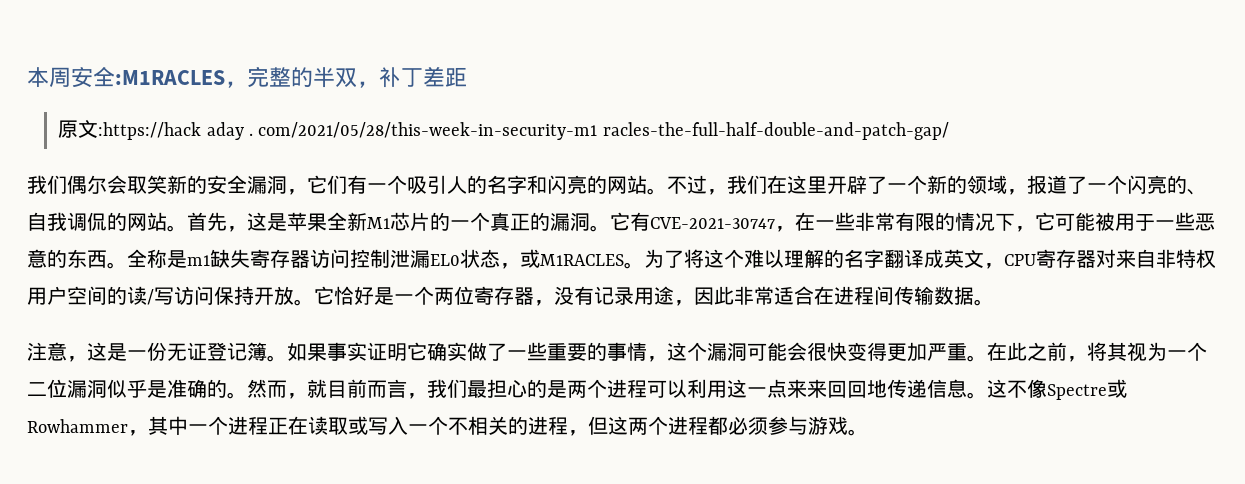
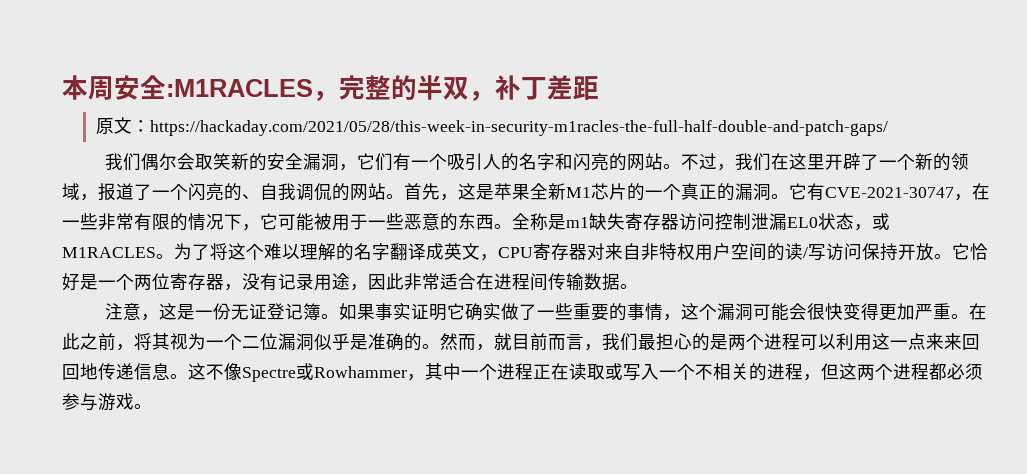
[98,122,949,140] :https://hack aday . com/2021/05/28/this-week-in-security-m1 racles-the-full-half-double-and-patch-gap/ -> [131,120,888,136] ：https://hackaday.com/2021/05/28/this-week-in-security-m1racles-the-full-half-double-and-patch-gaps/

